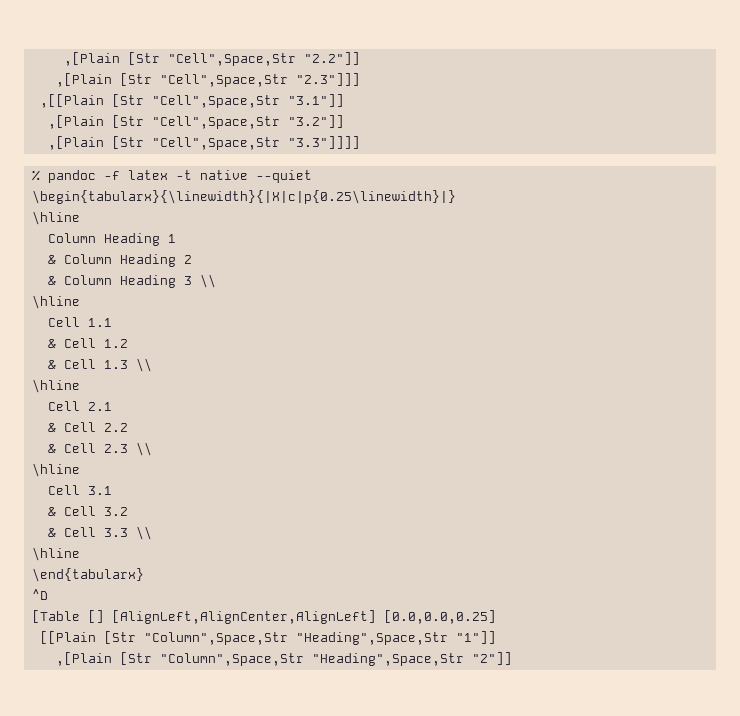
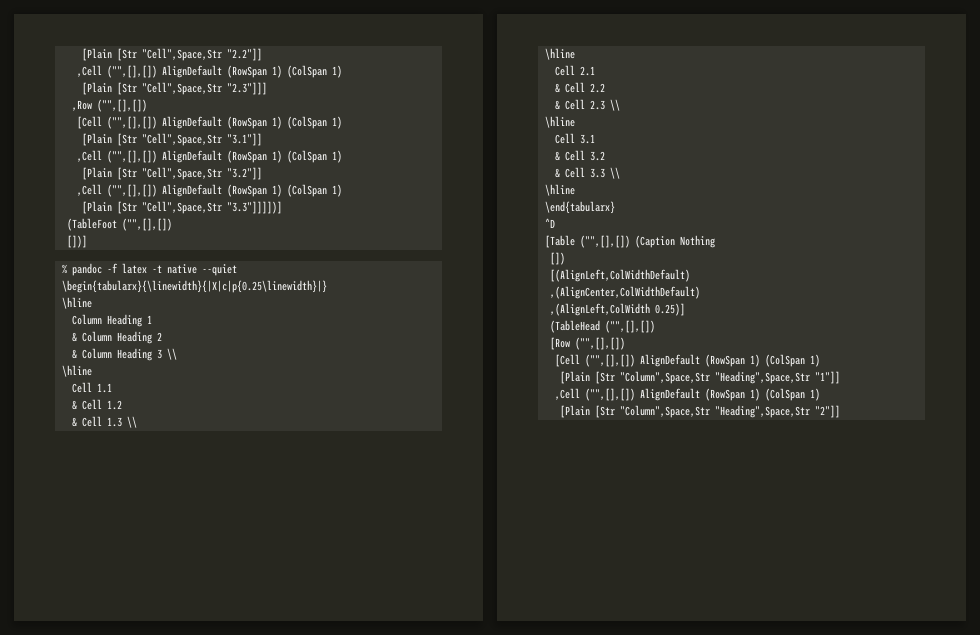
[63,52,120,66] ,[Plain -> [81,48,112,61] [Plain
[55,73,360,87] [39,94,344,108] [47,115,344,129] [47,136,360,150] ,[Plain [Str "Cell",Space,Str "2.3"]]] // ,[[Plain [Str "Cell",Space,Str "3.1"]] // ,[Plain [Str "Cell",Space,Str "3.2"]] // ,[Plain [Str "Cell",Space,Str "3.3"]]]] -> [76,65,342,78] [81,82,267,95] [71,99,147,112] [76,116,342,129] [81,133,262,146] [76,150,342,163] [81,167,262,180] [76,184,342,197] [81,201,282,214] [66,218,172,231] [66,235,87,248] ,Cell ("",[],[]) AlignDefault (RowSpan 1) (ColSpan 1) // [Plain [Str "Cell",Space,Str "2.3"]]] // ,Row ("",[],[]) // [Cell ("",[],[]) AlignDefault (RowSpan 1) (ColSpan 1) // [Plain [Str "Cell",Space,Str "3.1"]] // ,Cell ("",[],[]) AlignDefault (RowSpan 1) (ColSpan 1) // [Plain [Str "Cell",Space,Str "3.2"]] // ,Cell ("",[],[]) AlignDefault (RowSpan 1) (ColSpan 1) // [Plain [Str "Cell",Space,Str "3.3"]]]])] // (TableFoot ("",[],[]) // [])]
[87,610,496,624] [39,631,496,645] [55,652,112,666] [] [AlignLeft,AlignCenter,AlignLeft] [0.0,0.0,0.25] // [[Plain [Str "Column",Space,Str "Heading",Space,Str "1"]] // ,[Plain -> [579,235,715,248] [549,252,565,265] [549,269,690,282] [549,286,700,299] [549,303,685,316] [549,320,655,333] [549,337,625,350] [554,354,820,367] [559,371,840,384] [554,388,820,401] [559,405,590,418] ("",[],[]) (Caption Nothing // []) // [(AlignLeft,ColWidthDefault) // ,(AlignCenter,ColWidthDefault) // ,(AlignLeft,ColWidth 0.25)] // (TableHead ("",[],[]) // [Row ("",[],[]) // [Cell ("",[],[]) AlignDefault (RowSpan 1) (ColSpan 1) // [Plain [Str "Column",Space,Str "Heading",Space,Str "1"]] // ,Cell ("",[],[]) AlignDefault (RowSpan 1) (ColSpan 1) // [Plain

